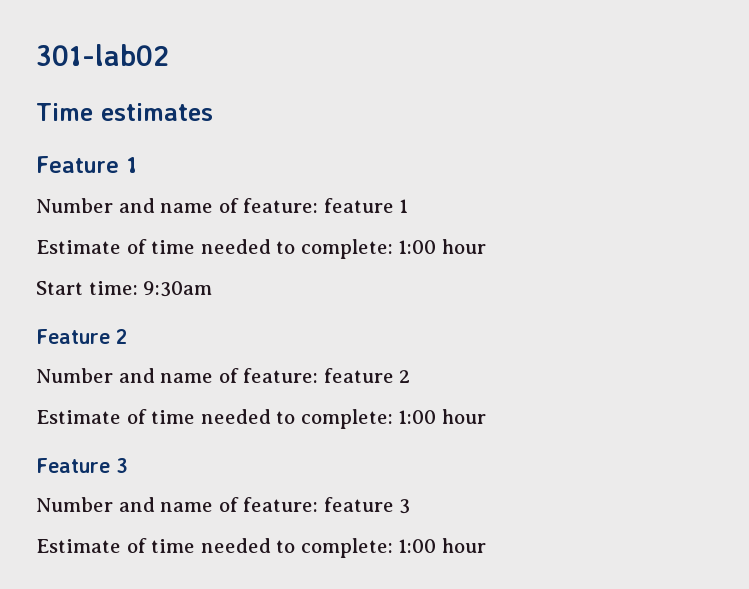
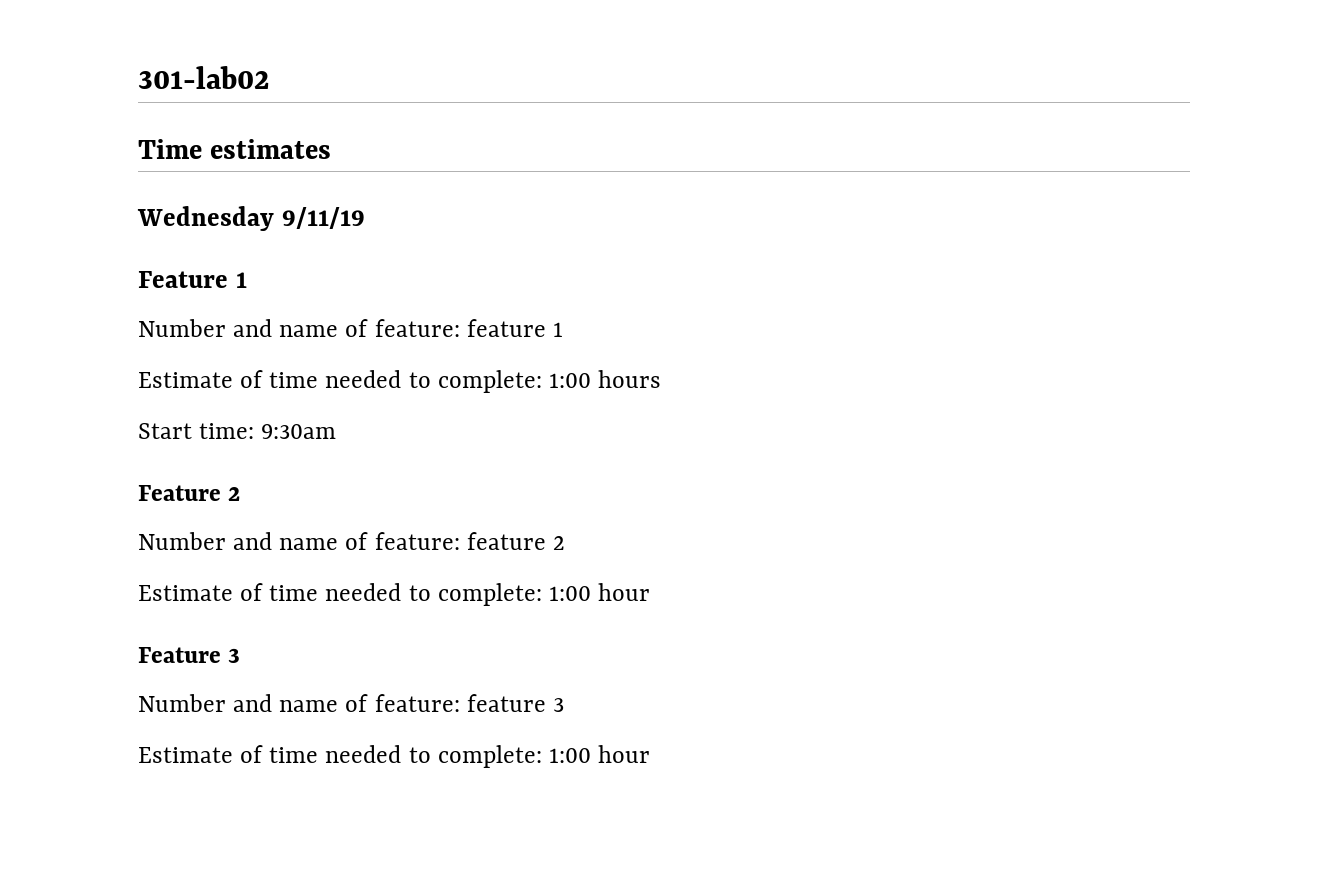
(213, 112) none -> [137,206,365,231] // Wednesday 9/11/19
[441,239,486,254] hour -> [598,370,662,388] hours

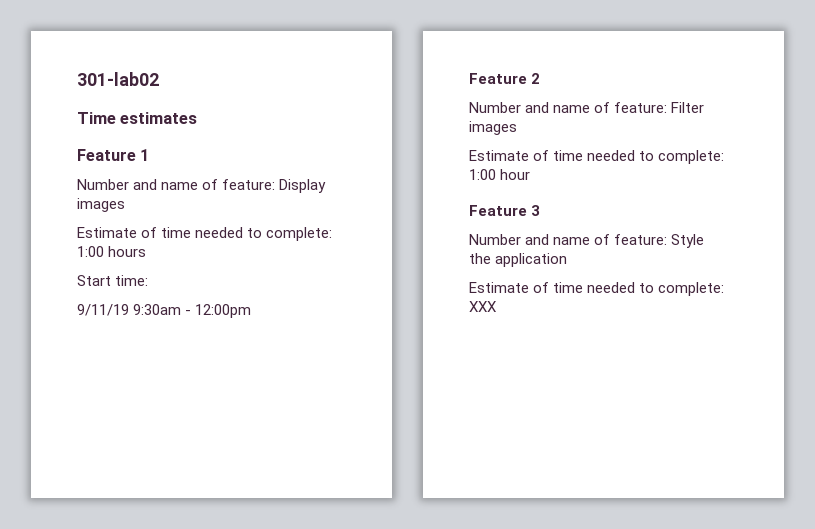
[137,206,365,231] // Wednesday 9/11/19 -> (198, 118) none
[466,319,563,337] feature 1 -> [279,179,327,193] [77,198,125,212] Display images
(255, 431) none -> [77,304,129,316] // 9/11/19
(337, 431) none -> [185,304,252,318] - 12:00pm
[466,532,565,550] feature 2 -> [671,102,705,113] [469,121,517,135] Filter images
[466,694,564,712] [138,745,651,768] feature 3 // Estimate of time needed to complete: 1:00 hour -> [671,234,705,248] [469,253,568,267] [469,282,725,296] [469,301,497,312] Style the application // Estimate of time needed to complete: XXX

